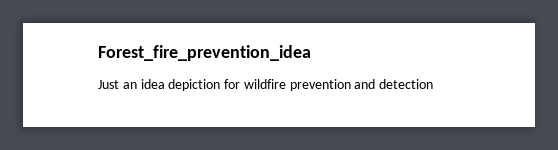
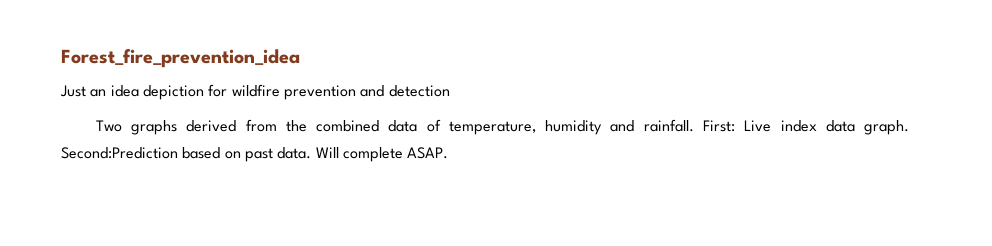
(434, 84) none -> [95,119,909,135] [61,147,449,162] // Two graphs derived from the combined data of temperature, humidity and rainfall. First: Live index data graph. Second:Prediction based on past data. Will complete ASAP.

